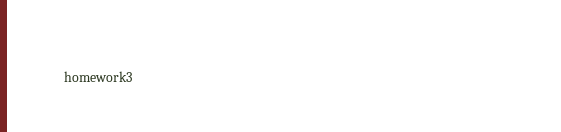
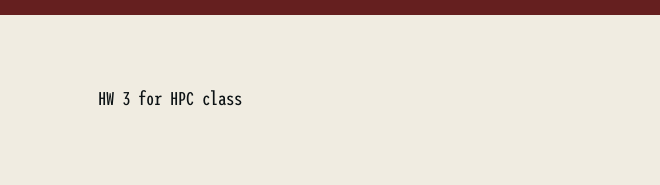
[64,71,132,82] homework3 -> [98,90,242,106] HW 3 for HPC class

